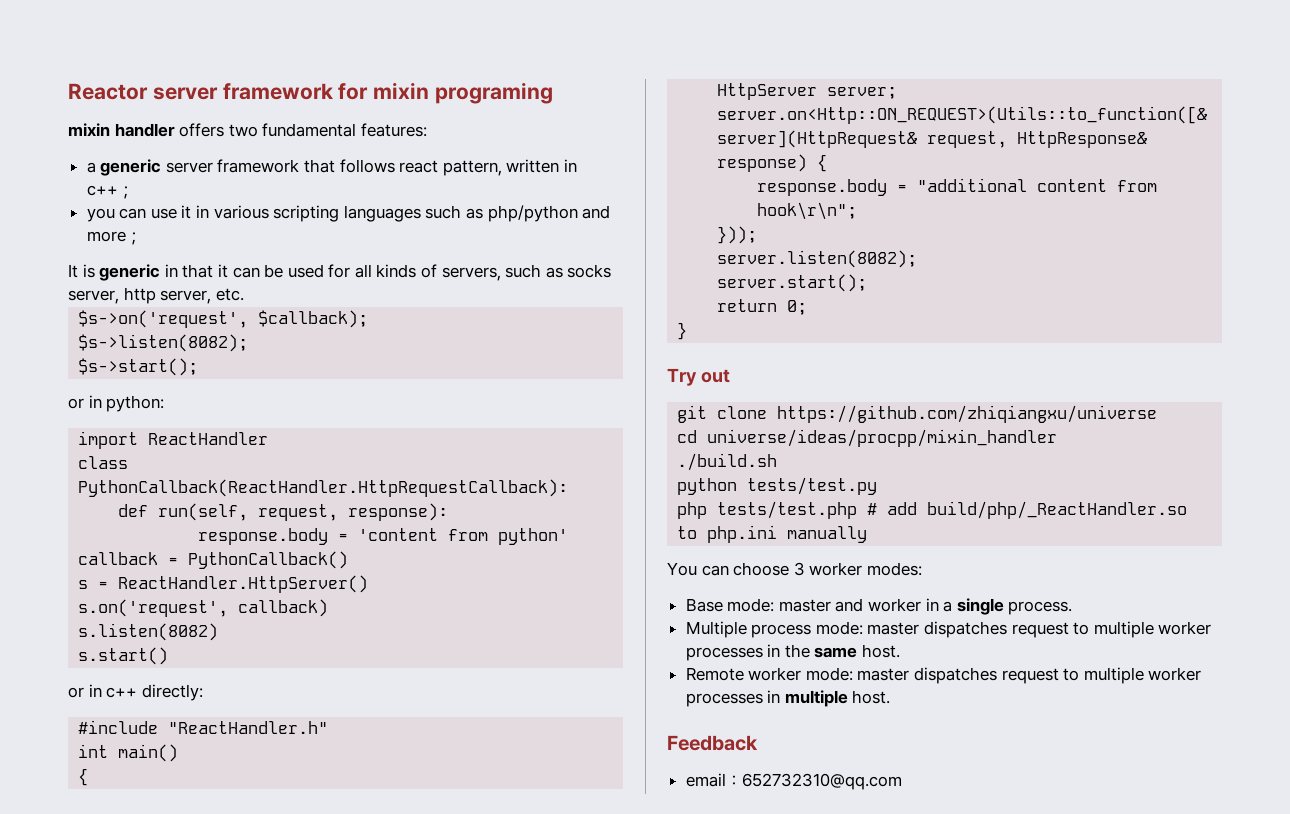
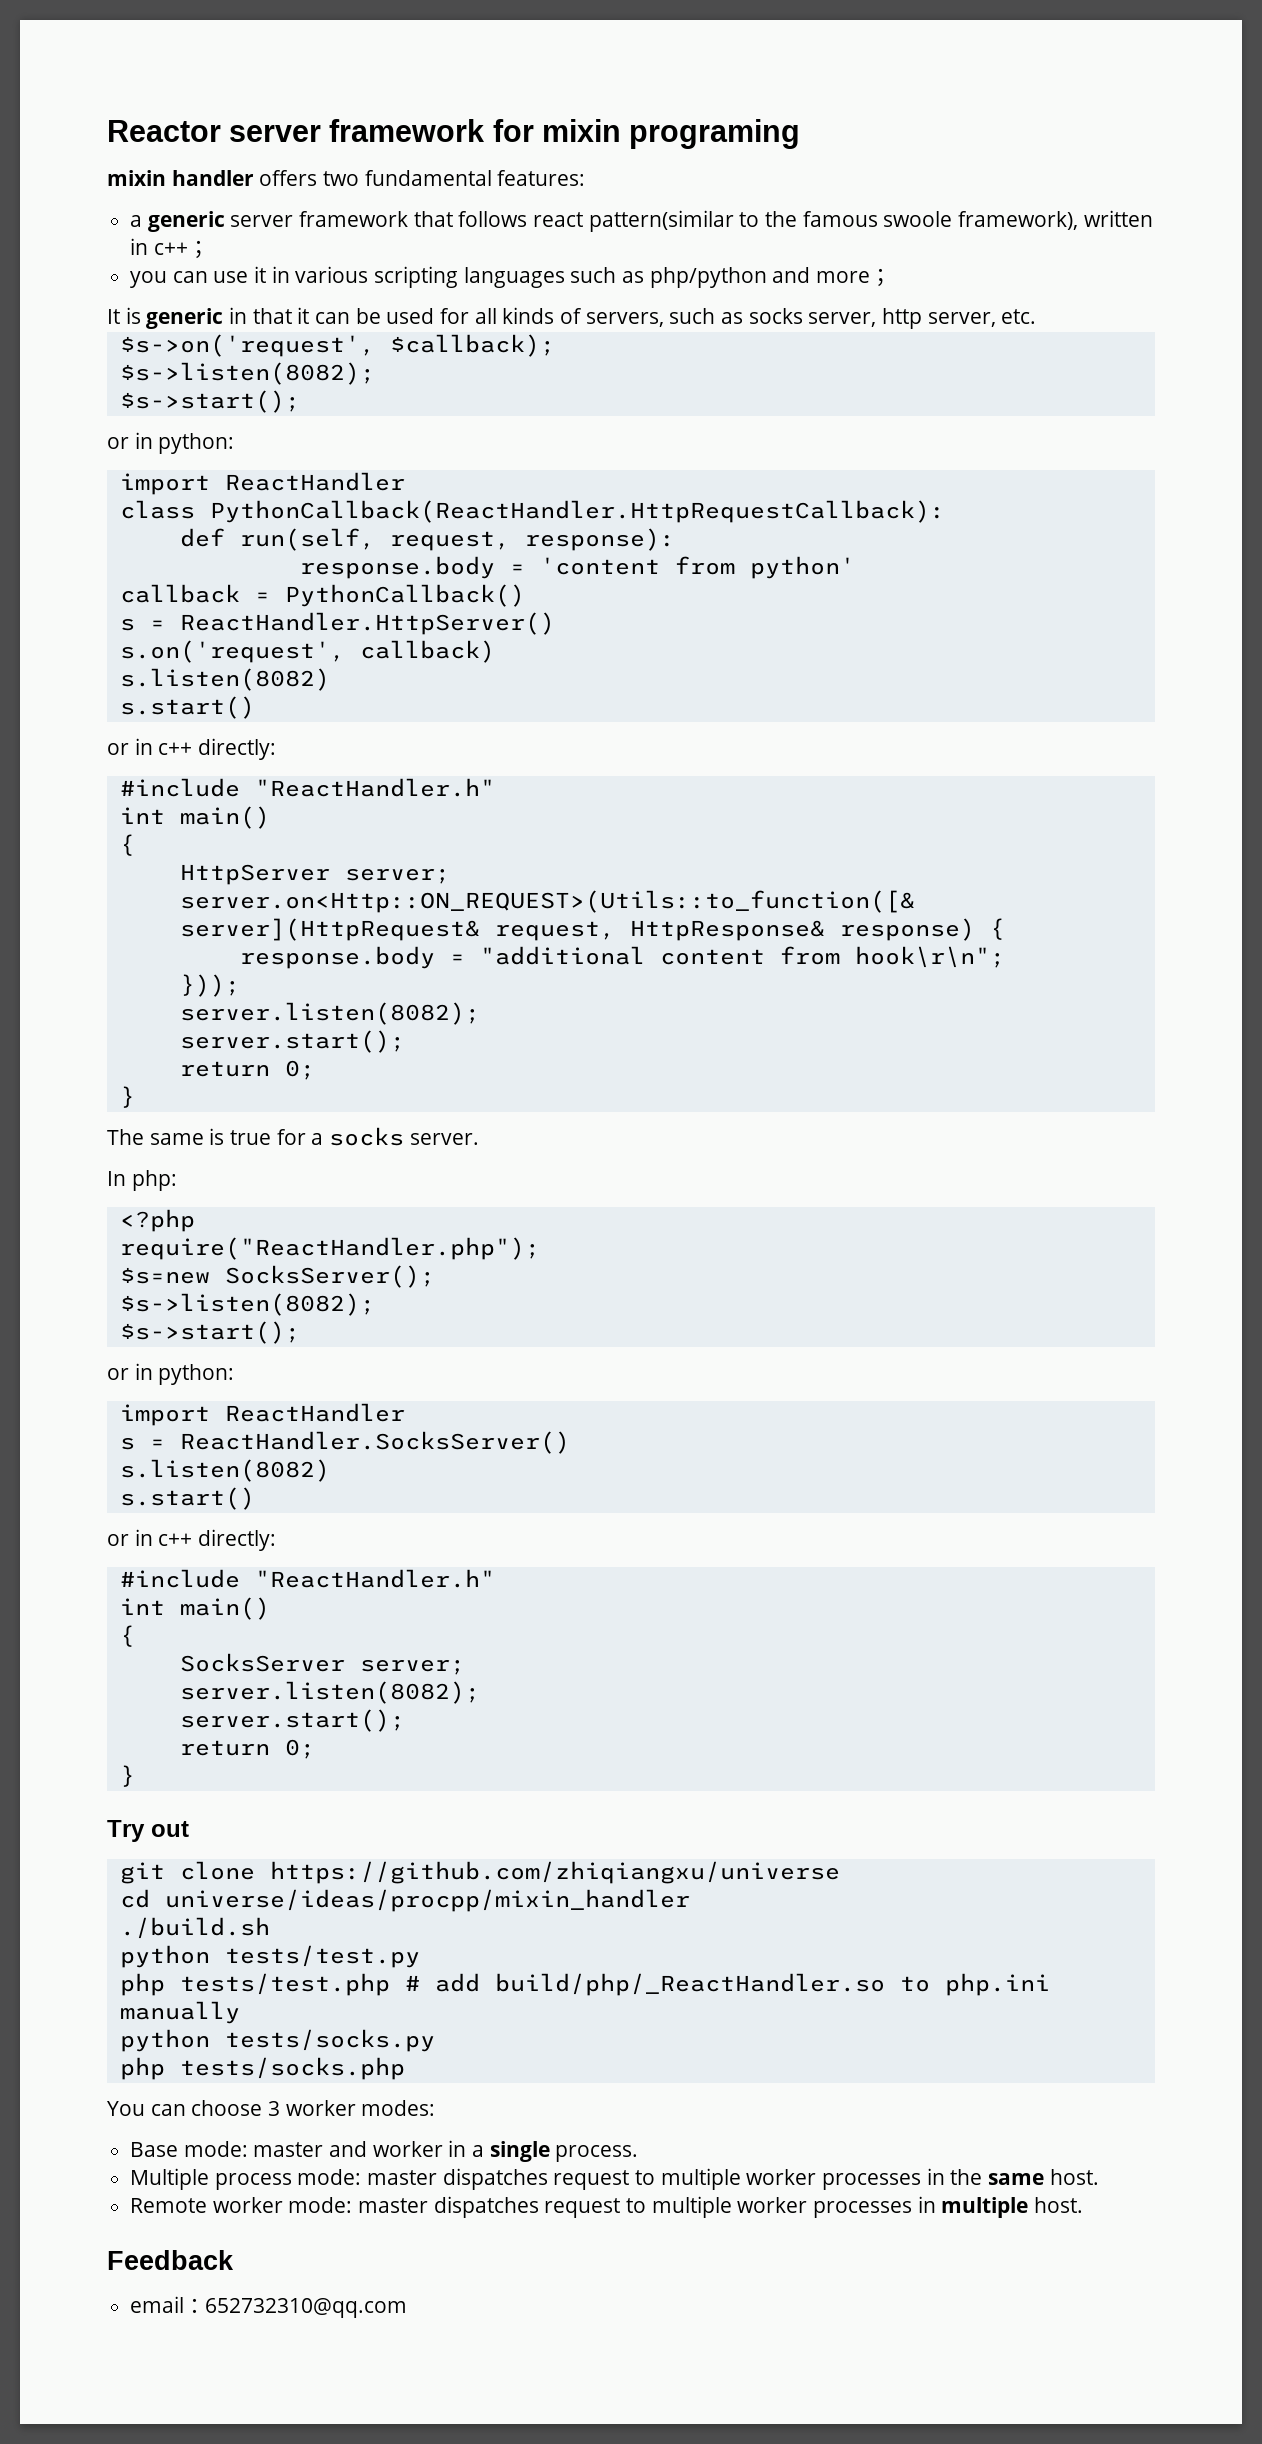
[442,160,502,176] pattern, -> [588,210,1079,232] pattern(similar to the famous swoole framework),
(688, 331) none -> [107,1127,479,1146] [107,1170,177,1191] [119,1209,195,1232] [119,1237,540,1260] [119,1265,435,1288] [119,1293,375,1316] [119,1321,300,1344] [107,1363,235,1385] [119,1403,405,1426] [119,1431,570,1454] [119,1459,330,1482] [119,1487,255,1510] [107,1529,277,1551] [119,1569,495,1588] [119,1597,270,1620] [119,1625,135,1647] [179,1653,465,1675] [179,1681,480,1704] [179,1709,405,1732] [179,1739,315,1759] [119,1765,135,1787] // The same is true for a socks server. // In php: // <?php // require("ReactHandler.php"); // $s=new SocksServer(); // $s->listen(8082); // $s->start(); // or in python: // import ReactHandler // s = ReactHandler.SocksServer() // s.listen(8082) // s.start() // or in c++ directly: // #include "ReactHandler.h" // int main() // { // SocksServer server; // server.listen(8082); // server.start(); // return 0; // }
(868, 534) none -> [119,2029,435,2052] [119,2057,405,2080] // python tests/socks.py // php tests/socks.php

